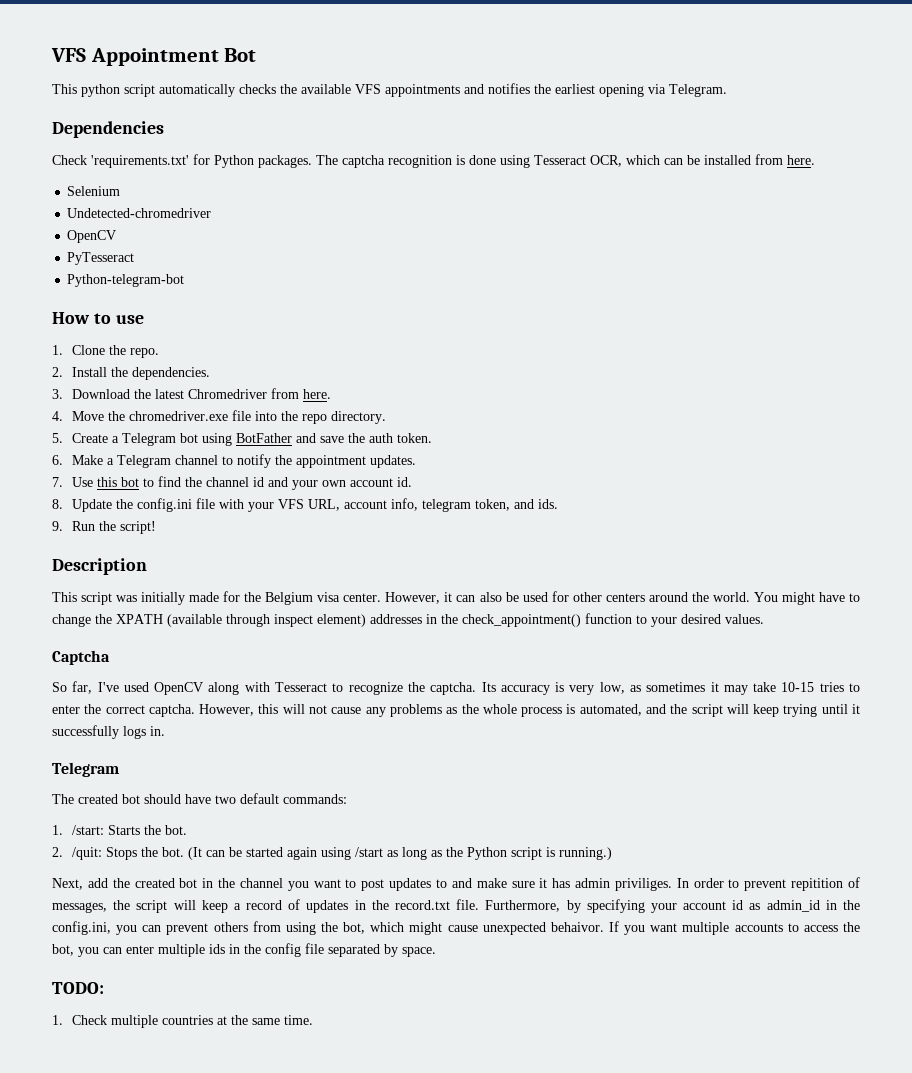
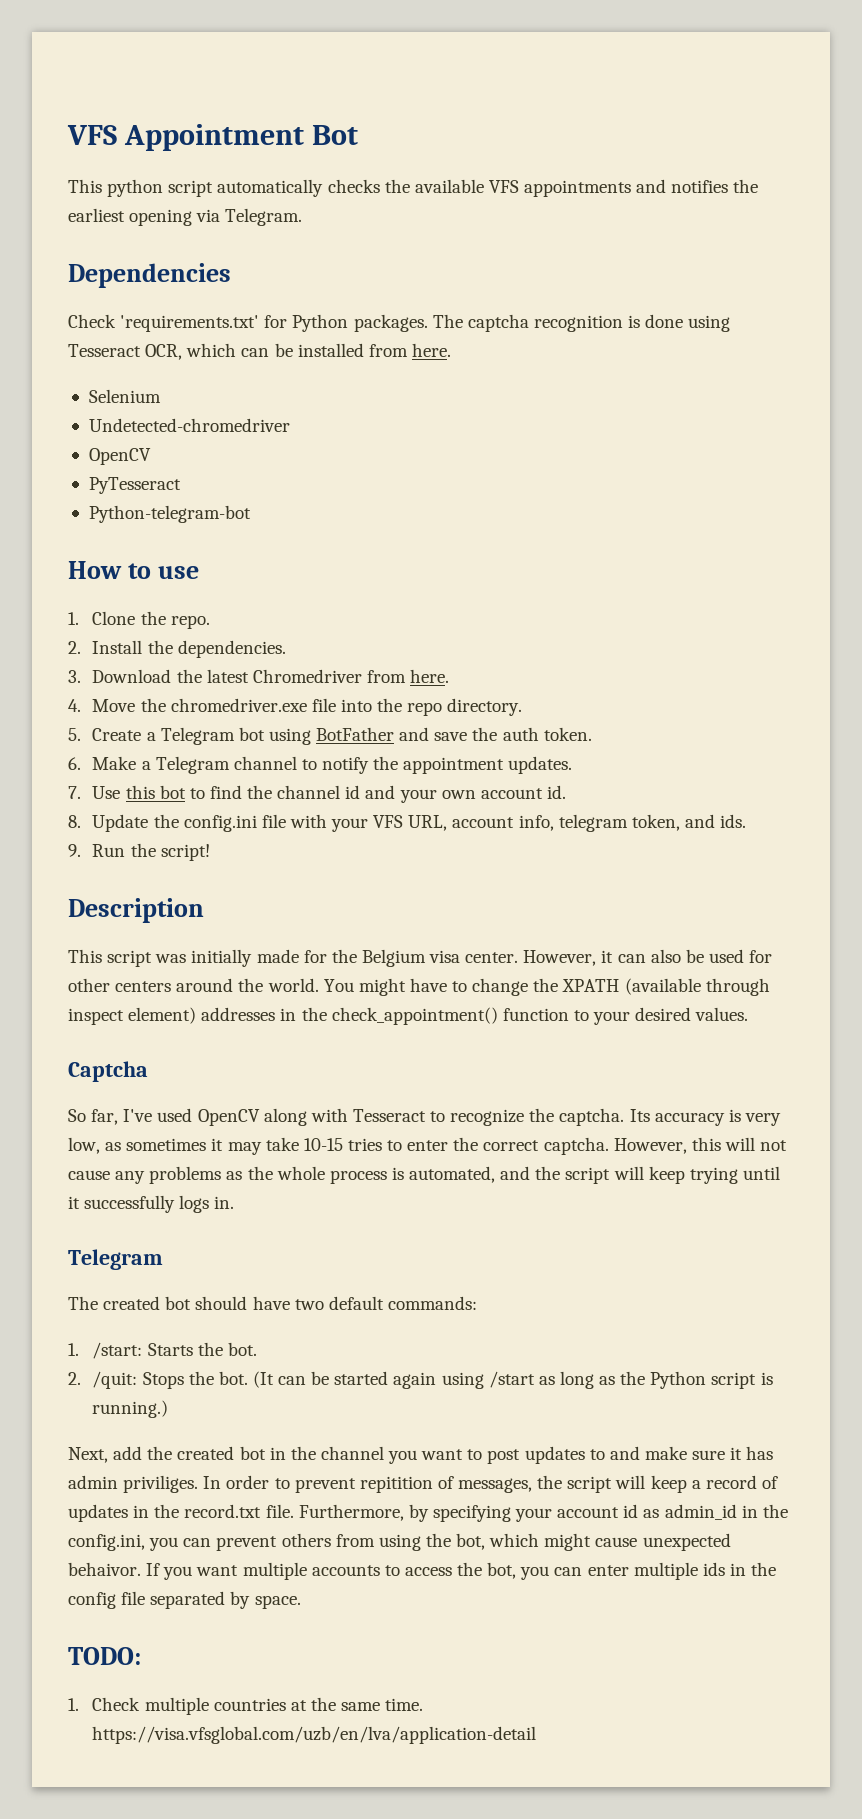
(314, 1020) none -> [92,1726,537,1744] https://visa.vfsglobal.com/uzb/en/lva/application-detail

